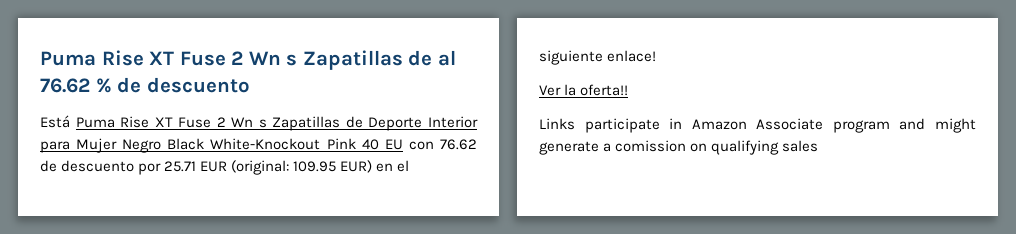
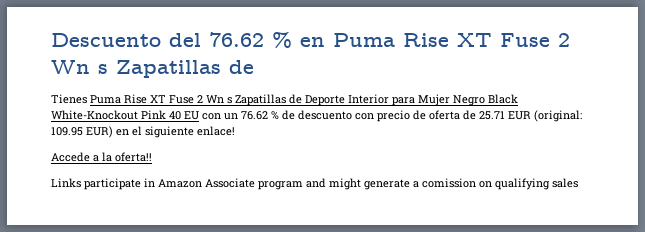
[40,50,456,70] [40,77,250,93] [40,115,70,128] Puma Rise XT Fuse 2 Wn s Zapatillas de al 76.62 % de descuento // Está -> [51,32,570,48] [51,60,254,78] [51,94,87,104] Descuento del 76.62 % en Puma Rise XT Fuse 2 Wn s Zapatillas de // Tienes
[439,139,477,150] [40,160,162,175] 76.62 de descuento por -> [224,110,476,122] un 76.62 % de descuento con precio de oferta de
[539,85,561,96] Ver -> [51,152,99,162] Accede a

